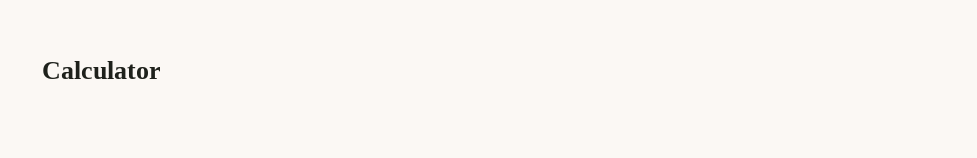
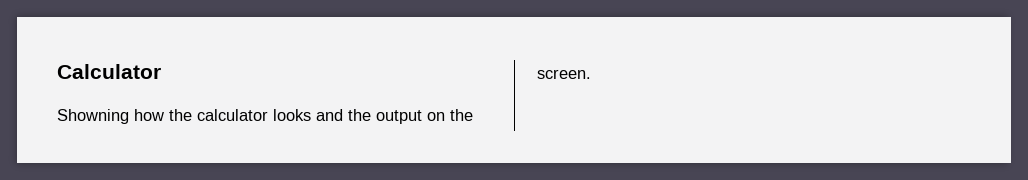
(161, 70) none -> [57,109,473,124] [537,69,591,79] // Showning how the calculator looks and the output on the screen.

